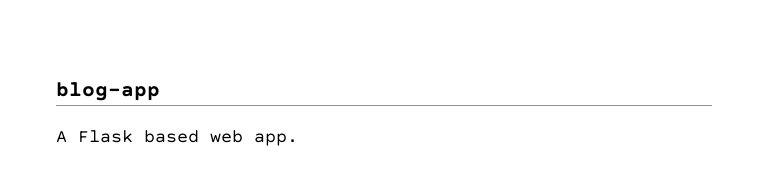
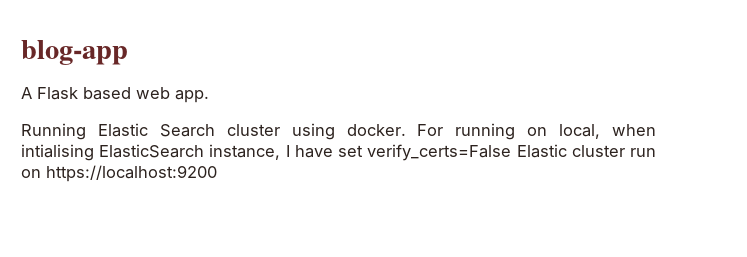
(298, 139) none -> [21,123,656,140] [21,144,656,161] [21,165,217,182] // Running Elastic Search cluster using docker. For running on local, when intialising ElasticSearch instance, I have set verify_certs=False Elastic cluster run on https://localhost:9200

